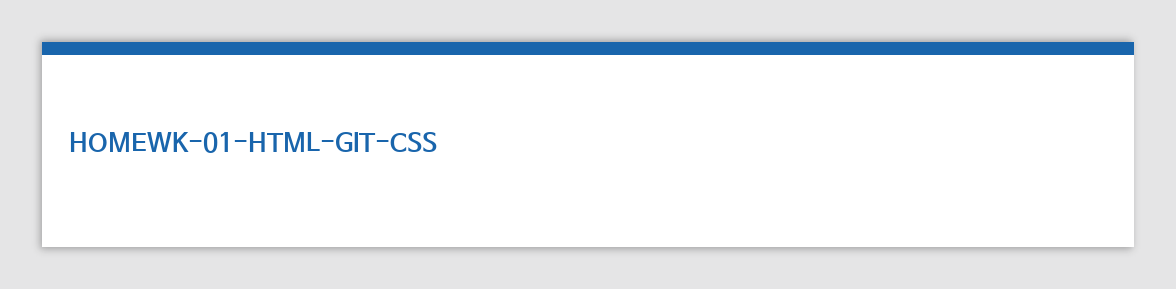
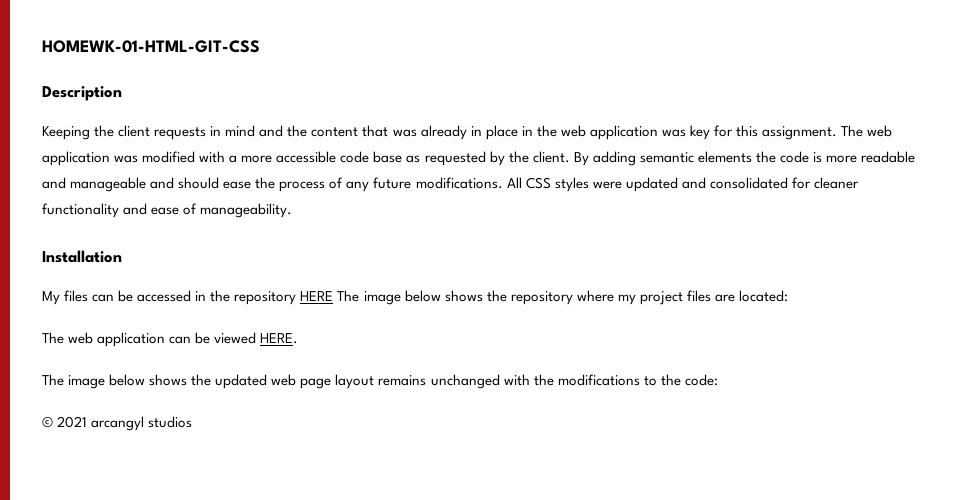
(437, 142) none -> [42,86,122,101] [42,125,893,140] [42,151,916,166] [42,177,859,192] [42,203,293,218] [42,250,122,263] [42,290,788,305] [42,332,299,347] [42,374,718,389] [42,416,193,431] // Description // Keeping the client requests in mind and the content that was already in place in the web application was key for this assignment. The web application was modified with a more accessible code base as requested by the client. By adding semantic elements the code is more readable and manageable and should ease the process of any future modifications. All CSS styles were updated and consolidated for cleaner functionality and ease of manageability. // Installation // My files can be accessed in the repository HERE The image below shows the repository where my project files are located: // The web application can be viewed HERE. // The image below shows the updated web page layout remains unchanged with the modifications to the code: // © 2021 arcangyl studios

